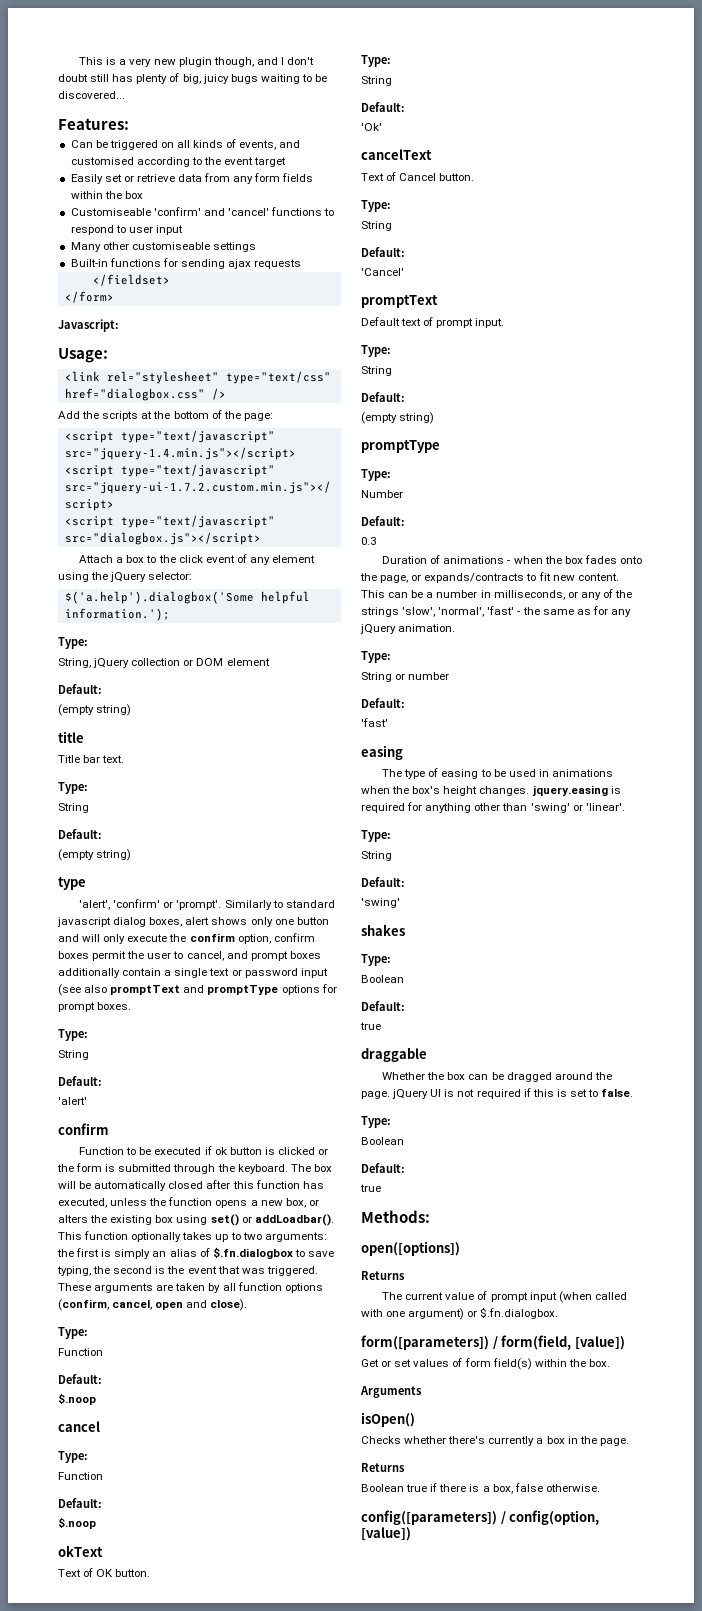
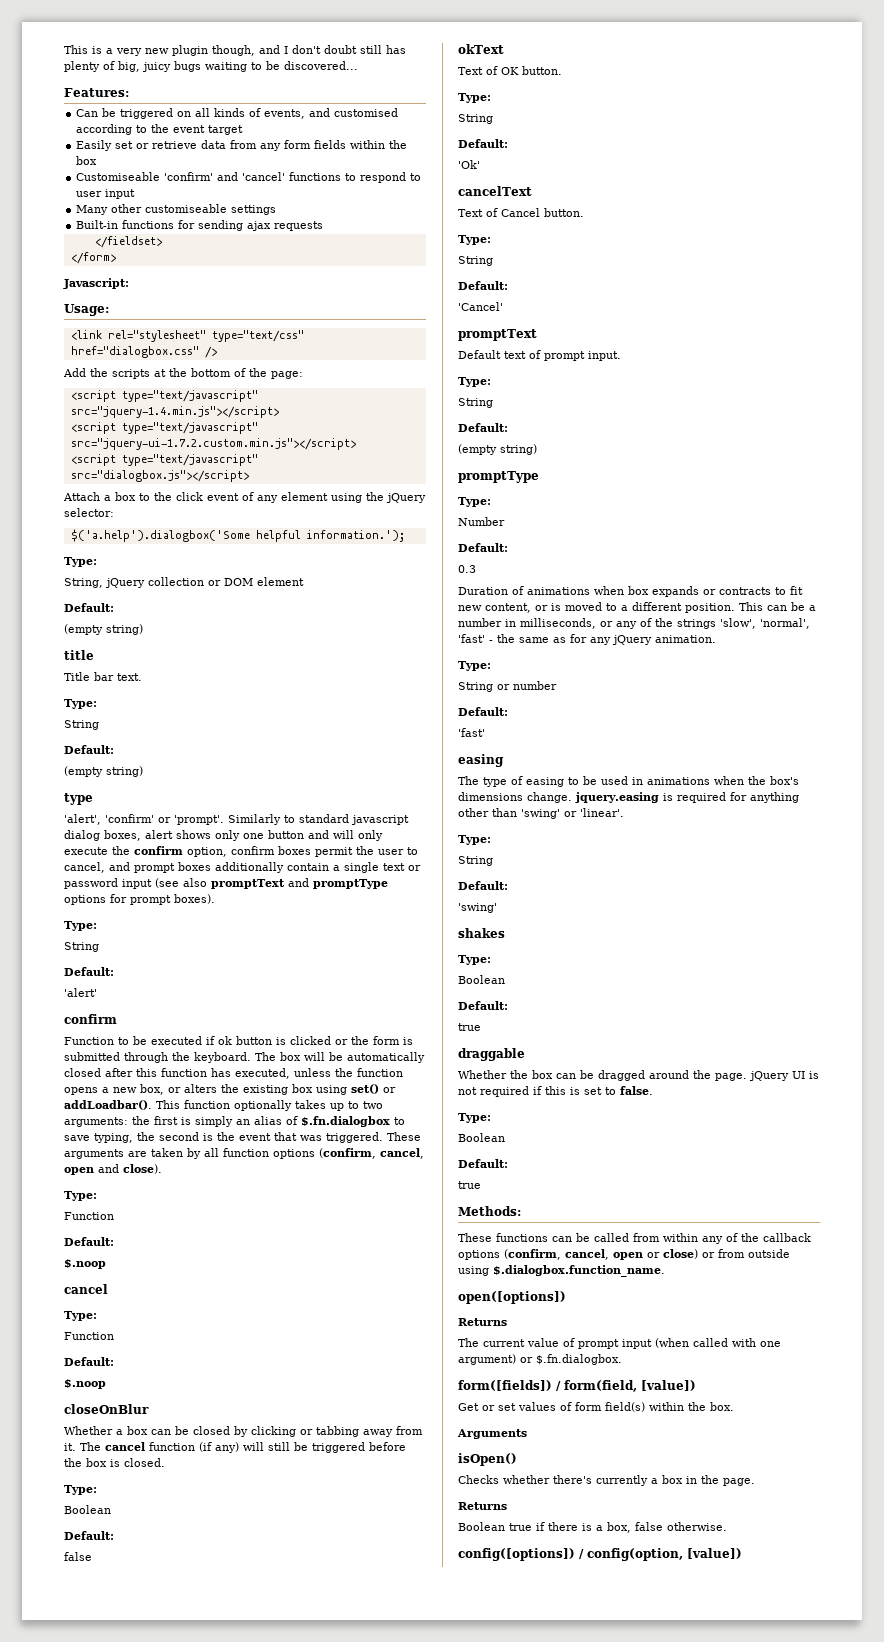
[97,1002,132,1010] boxes. -> [174,894,215,904] boxes).
(96, 1523) none -> [64,1404,149,1414] [64,1426,423,1437] [64,1442,406,1453] [64,1458,165,1467] [64,1485,97,1495] [64,1505,111,1514] [64,1531,114,1540] [64,1552,92,1561] // closeOnBlur // Whether a box can be closed by clicking or tabbing away from it. The cancel function (if any) will still be triggered before the box is closed. // Type: // Boolean // Default: // false
[507,555,643,564] [360,572,619,583] - when the box fades onto the page, or expands/contracts to fit new content. -> [594,586,803,597] [458,602,735,613] when box expands or contracts to fit new content, or is moved to a different position.
[443,786,530,796] height changes. -> [458,792,572,803] dimensions change.
(430, 1216) none -> [458,1233,811,1244] [458,1249,790,1260] [458,1265,665,1277] // These functions can be called from within any of the callback options (confirm, cancel, open or close) or from outside using $.dialogbox.function_name.
[361,1335,489,1350] form([parameters]) -> [458,1380,552,1391] form([fields])
[361,1510,497,1525] config([parameters]) -> [458,1548,575,1561] config([options])

